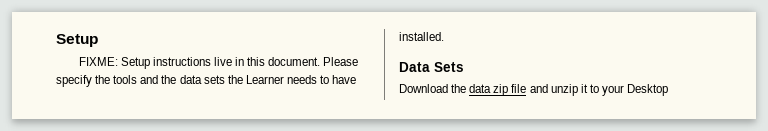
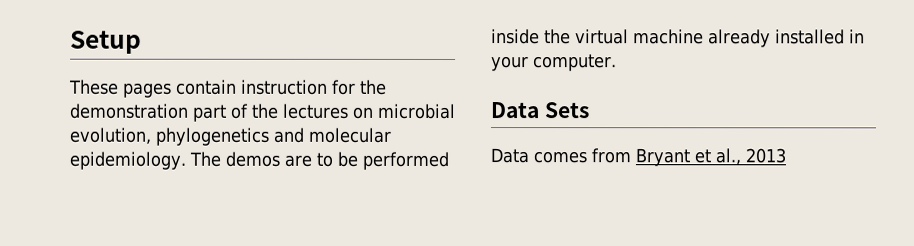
[78,57,359,69] [56,75,357,87] [399,32,444,41] [399,62,464,72] [399,84,669,96] FIXME: Setup instructions live in this document. Please specify the tools and the data sets the Learner needs to have installed. // Data Sets // Download the data zip file and unzip it to your Desktop -> [69,79,387,98] [70,103,456,122] [69,127,391,146] [69,151,449,170] [491,29,865,48] [491,54,617,72] [491,102,590,119] [490,148,786,167] These pages contain instruction for the demonstration part of the lectures on microbial evolution, phylogenetics and molecular epidemiology. The demos are to be performed inside the virtual machine already installed in your computer. // Data Sets // Data comes from Bryant et al., 2013

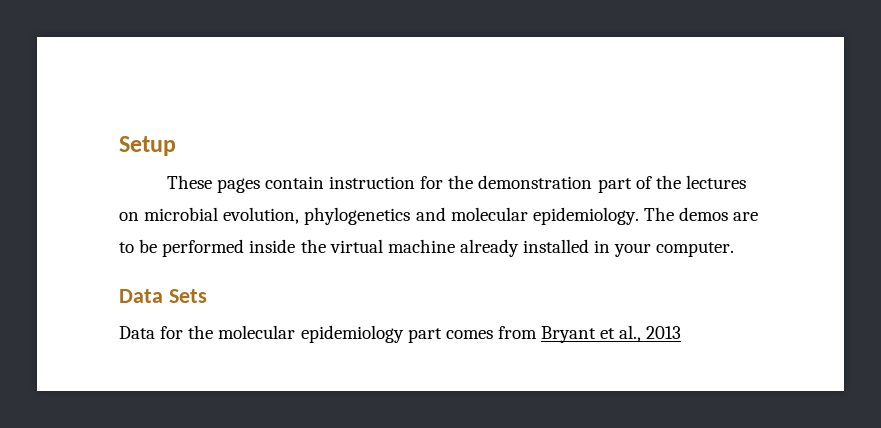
(529, 156) none -> [160,325,442,343] for the molecular epidemiology part

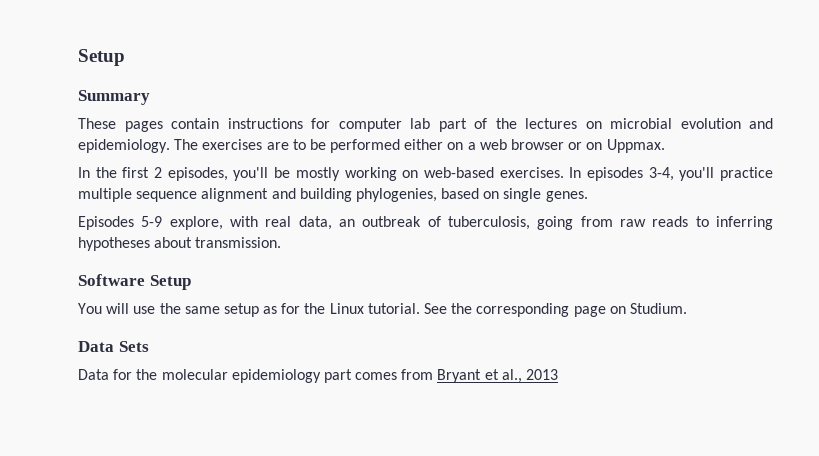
[119,136,176,156] Setup -> [78,49,125,66] [78,90,150,105] Setup // Summary
[329,175,593,189] instruction for the demonstration -> [227,118,430,132] instructions for computer lab
[223,207,528,225] evolution, phylogenetics and molecular -> [680,118,773,129] evolution and
[679,207,729,221] demos -> [202,139,263,150] exercises
[249,239,735,257] inside the virtual machine already installed in your computer. -> [404,139,665,153] [78,167,773,181] [78,188,588,202] [78,216,773,230] [78,237,282,251] [78,274,191,290] [78,303,687,317] either on a web browser or on Uppmax. // In the first 2 episodes, you'll be mostly working on web-based exercises. In episodes 3-4, you'll practice multiple sequence alignment and building phylogenies, based on single genes. // Episodes 5-9 explore, with real data, an outbreak of tuberculosis, going from raw reads to inferring hypotheses about transmission. // Software Setup // You will use the same setup as for the Linux tutorial. See the corresponding page on Studium.

